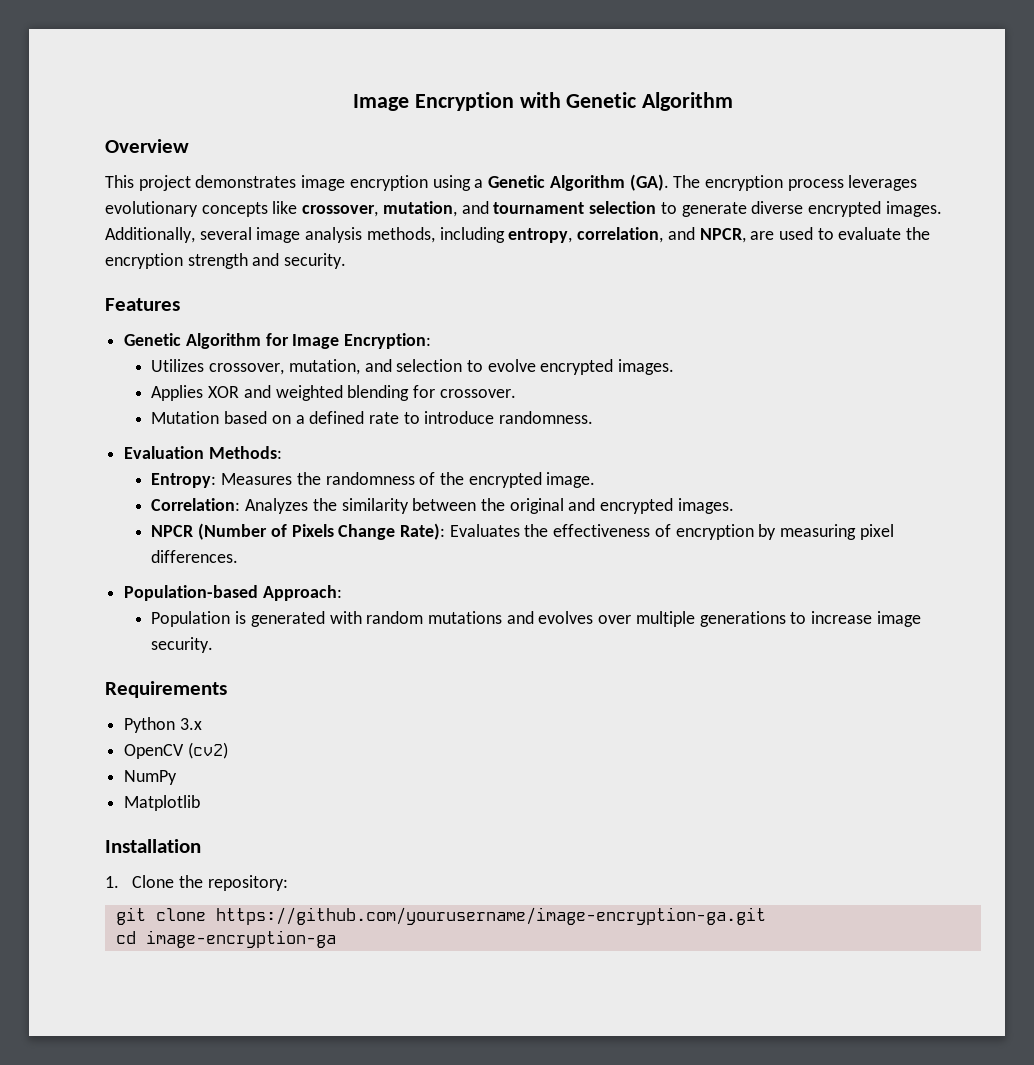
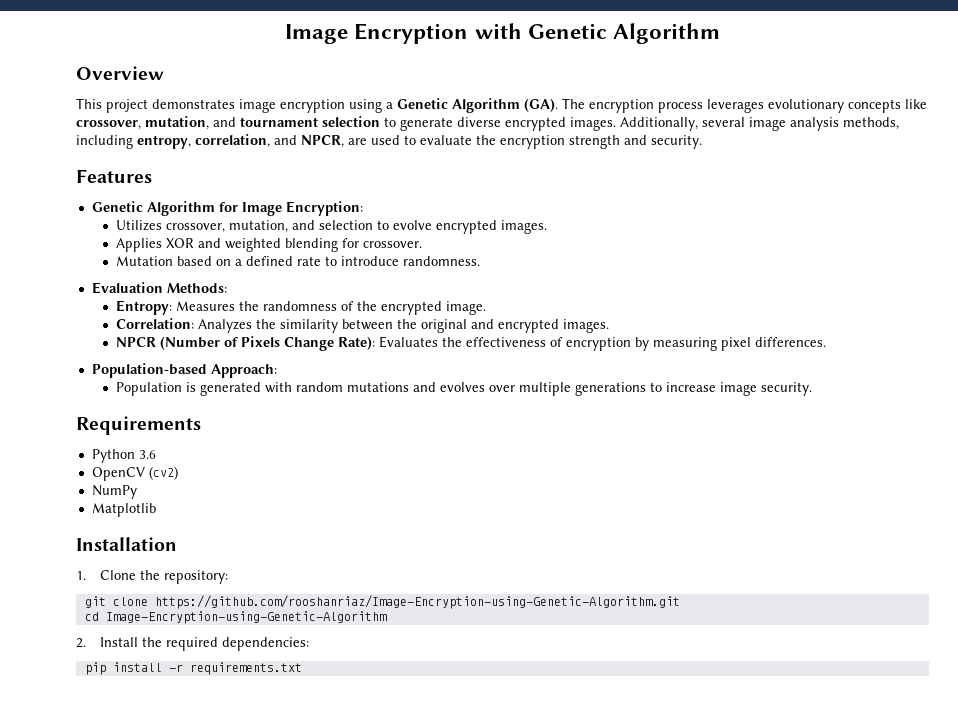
[179,718,202,730] 3.x -> [138,450,156,459] 3.6
[215,907,766,925] https://github.com/yourusername/image-encryption-ga.git -> [154,595,680,609] https://github.com/rooshanriaz/Image-Encryption-using-Genetic-Algorithm.git
[145,930,336,948] image-encryption-ga -> [105,611,387,624] [76,637,310,651] [84,662,302,675] Image-Encryption-using-Genetic-Algorithm // 2. Install the required dependencies: // pip install -r requirements.txt

